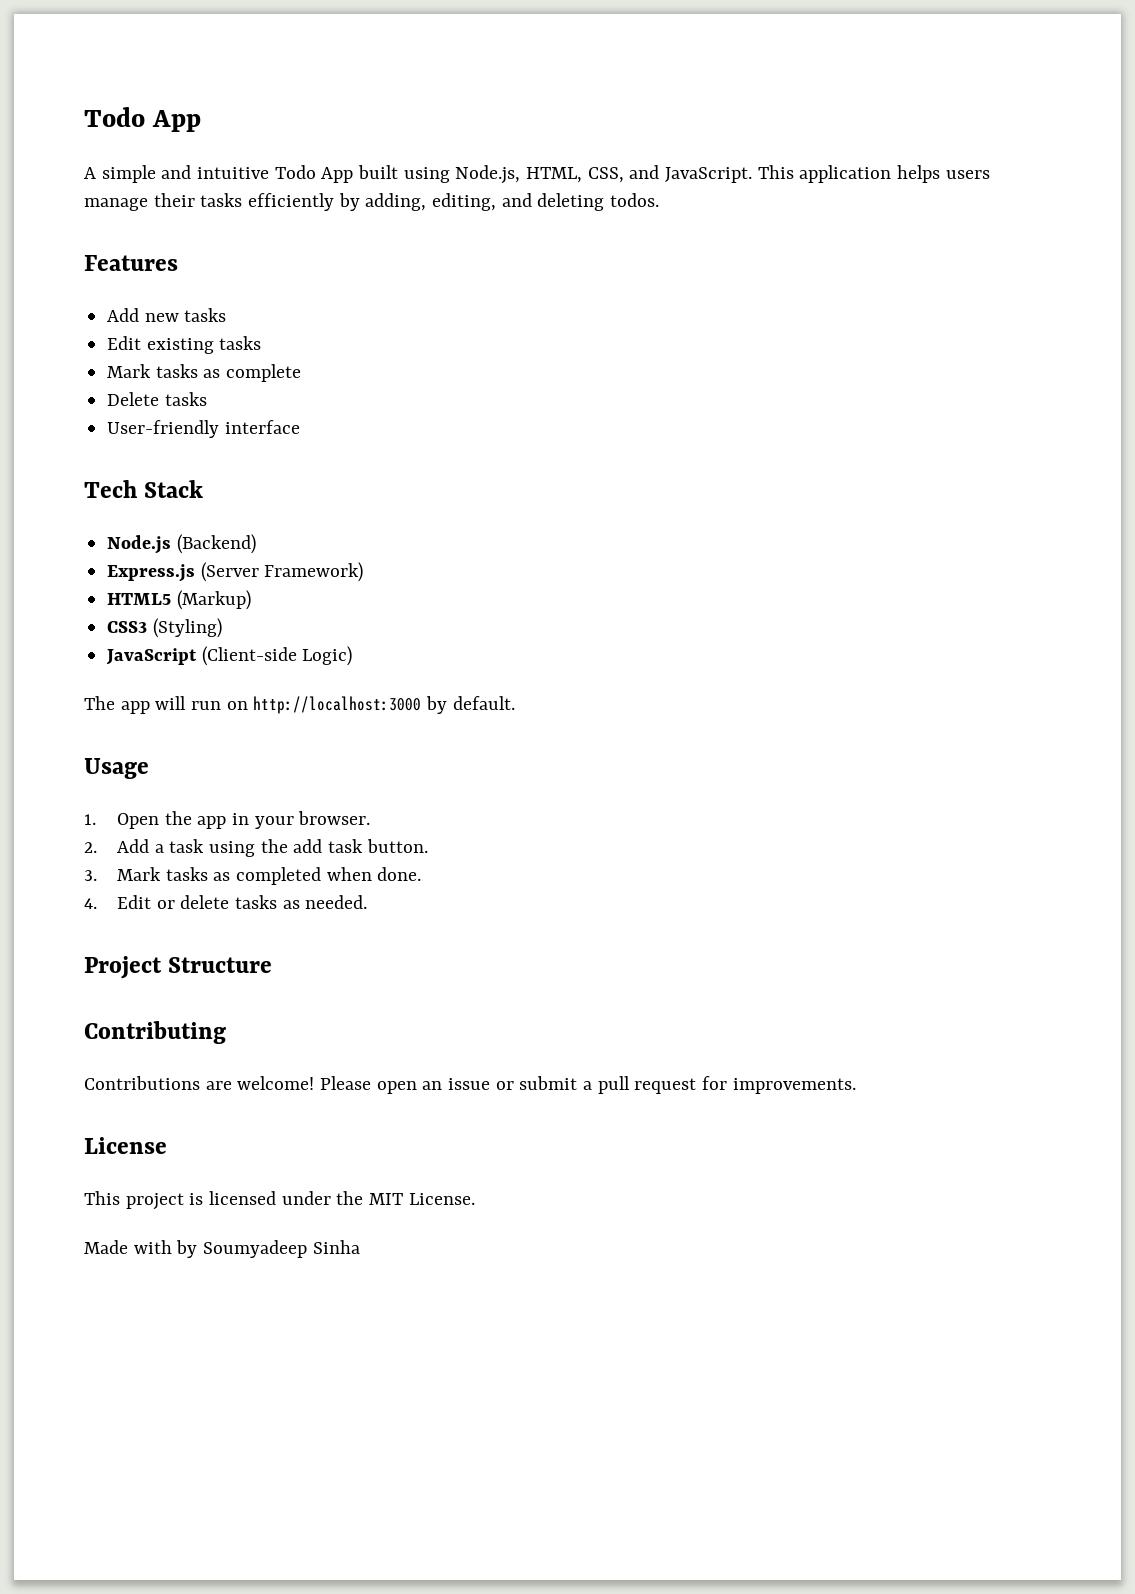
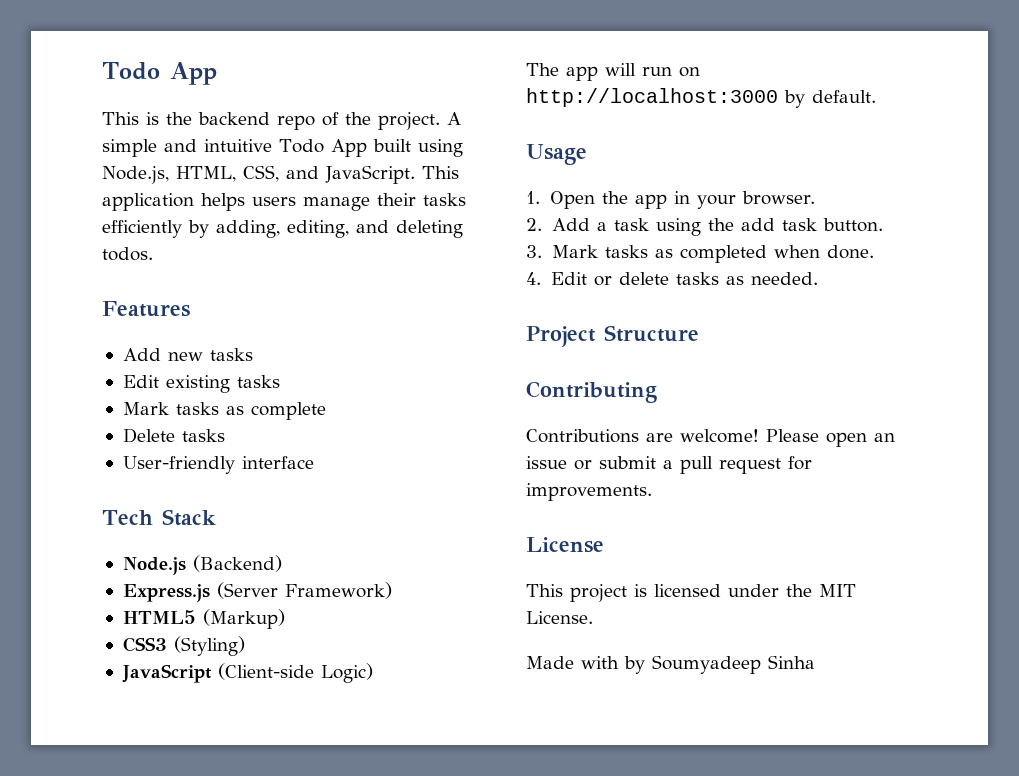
(201, 121) none -> [102,112,440,130] This is the backend repo of the project.

